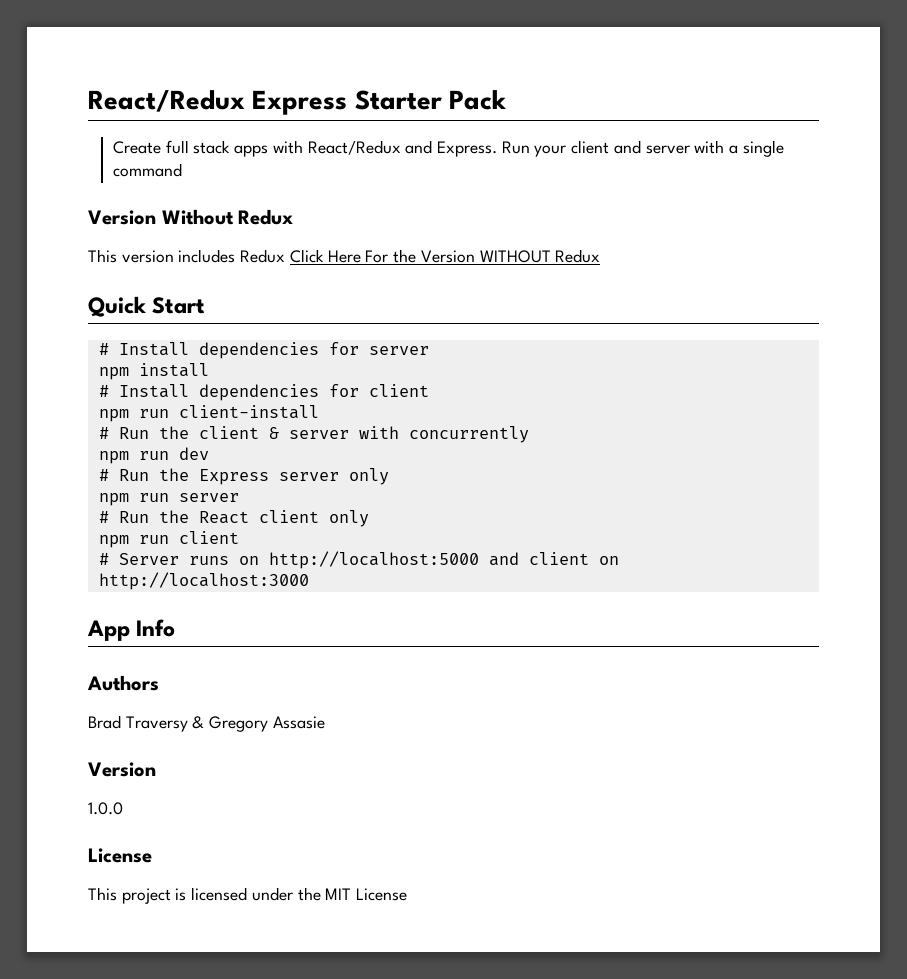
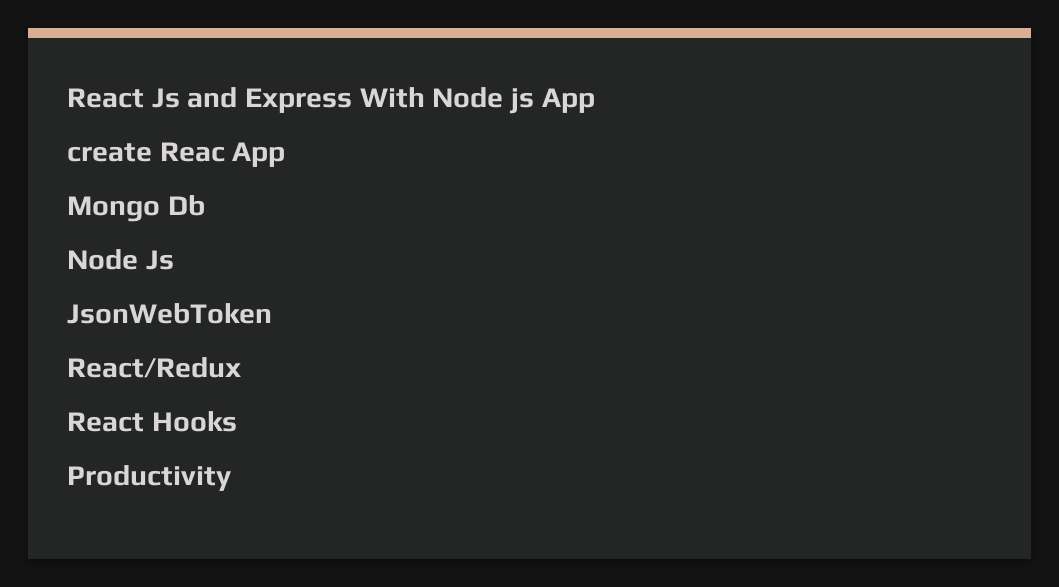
[88,90,508,115] [112,140,784,157] [112,163,182,177] [88,209,294,225] [88,249,601,263] [88,296,206,317] [98,342,429,359] [98,363,209,380] [98,384,429,401] [98,405,319,422] [98,426,529,443] [98,447,209,464] [98,468,389,485] [98,493,239,506] [98,510,369,527] [98,531,239,548] [98,551,619,569] [98,572,309,590] [87,619,176,641] [87,675,159,691] [88,715,325,732] [88,762,156,777] [88,802,123,815] [88,848,152,863] [88,887,408,904] React/Redux Express Starter Pack // Create full stack apps with React/Redux and Express. Run your client and server with a single command // Version Without Redux // This version includes Redux Click Here For the Version WITHOUT Redux // Quick Start // # Install dependencies for server // npm install // # Install dependencies for client // npm run client-install // # Run the client & server with concurrently // npm run dev // # Run the Express server only // npm run server // # Run the React client only // npm run client // # Server runs on http://localhost:5000 and client on http://localhost:3000 // App Info // Authors // Brad Traversy & Gregory Assasie // Version // 1.0.0 // License // This project is licensed under the MIT License -> [67,87,595,114] [67,142,286,167] [67,195,205,222] [67,249,174,270] [67,303,272,324] [67,357,241,378] [67,411,237,432] [67,465,231,491] React Js and Express With Node js App // create Reac App // Mongo Db // Node Js // JsonWebToken // React/Redux // React Hooks // Productivity

